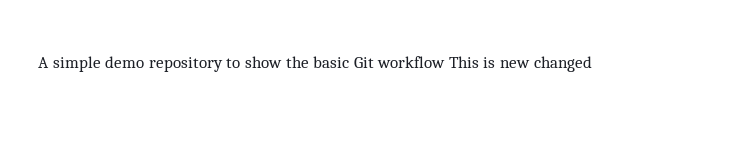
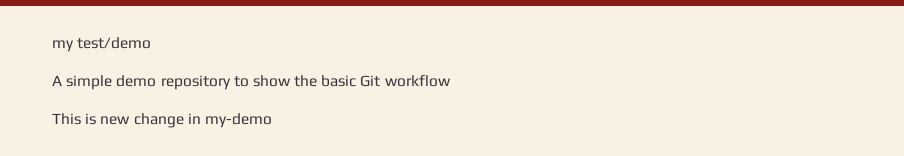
(38, 62) none -> [52,37,152,52] my test/demo //
(446, 62) none -> (451, 81) //
[533,56,592,72] changed -> [133,113,272,128] change in my-demo

